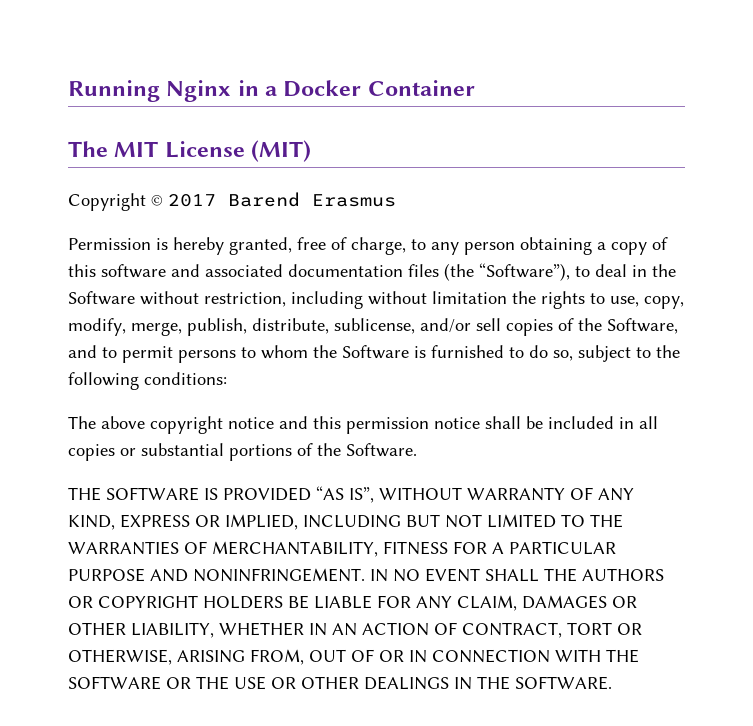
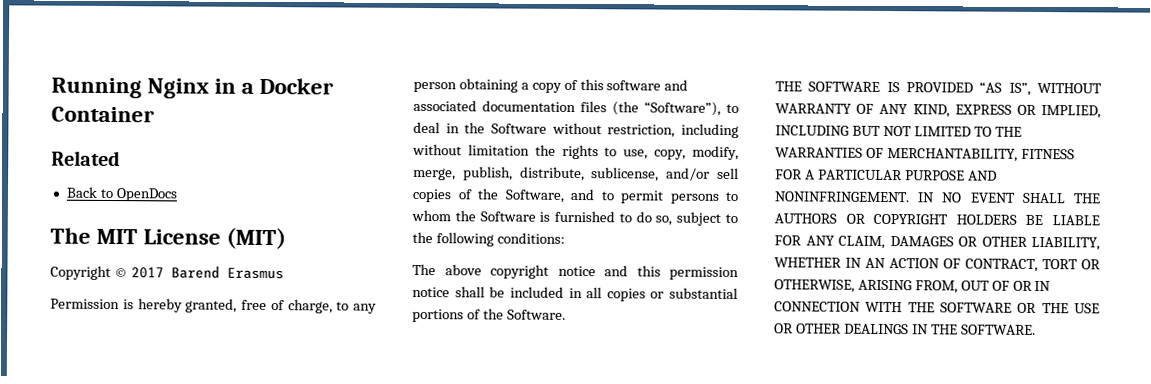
(475, 88) none -> [51,150,120,167] [65,186,178,202] // Related // Back to OpenDocs

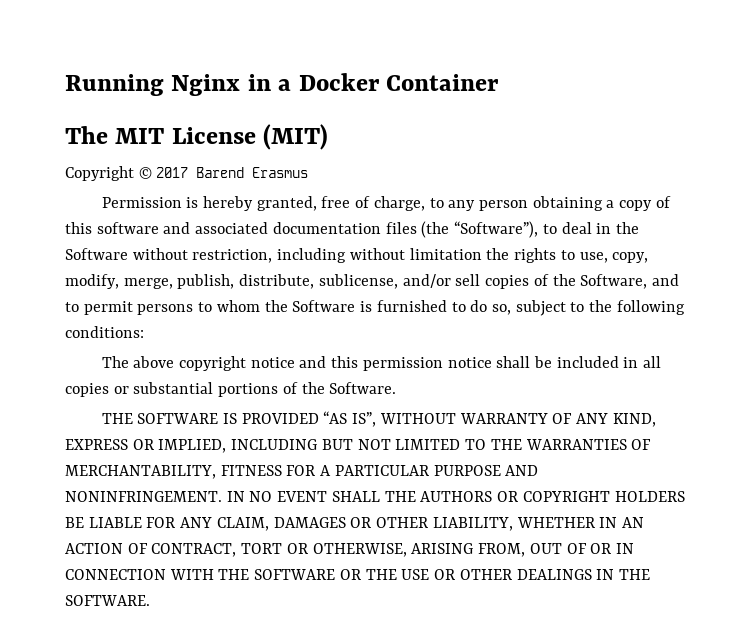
[51,150,120,167] [65,186,178,202] // Related // Back to OpenDocs -> (500, 82) none

